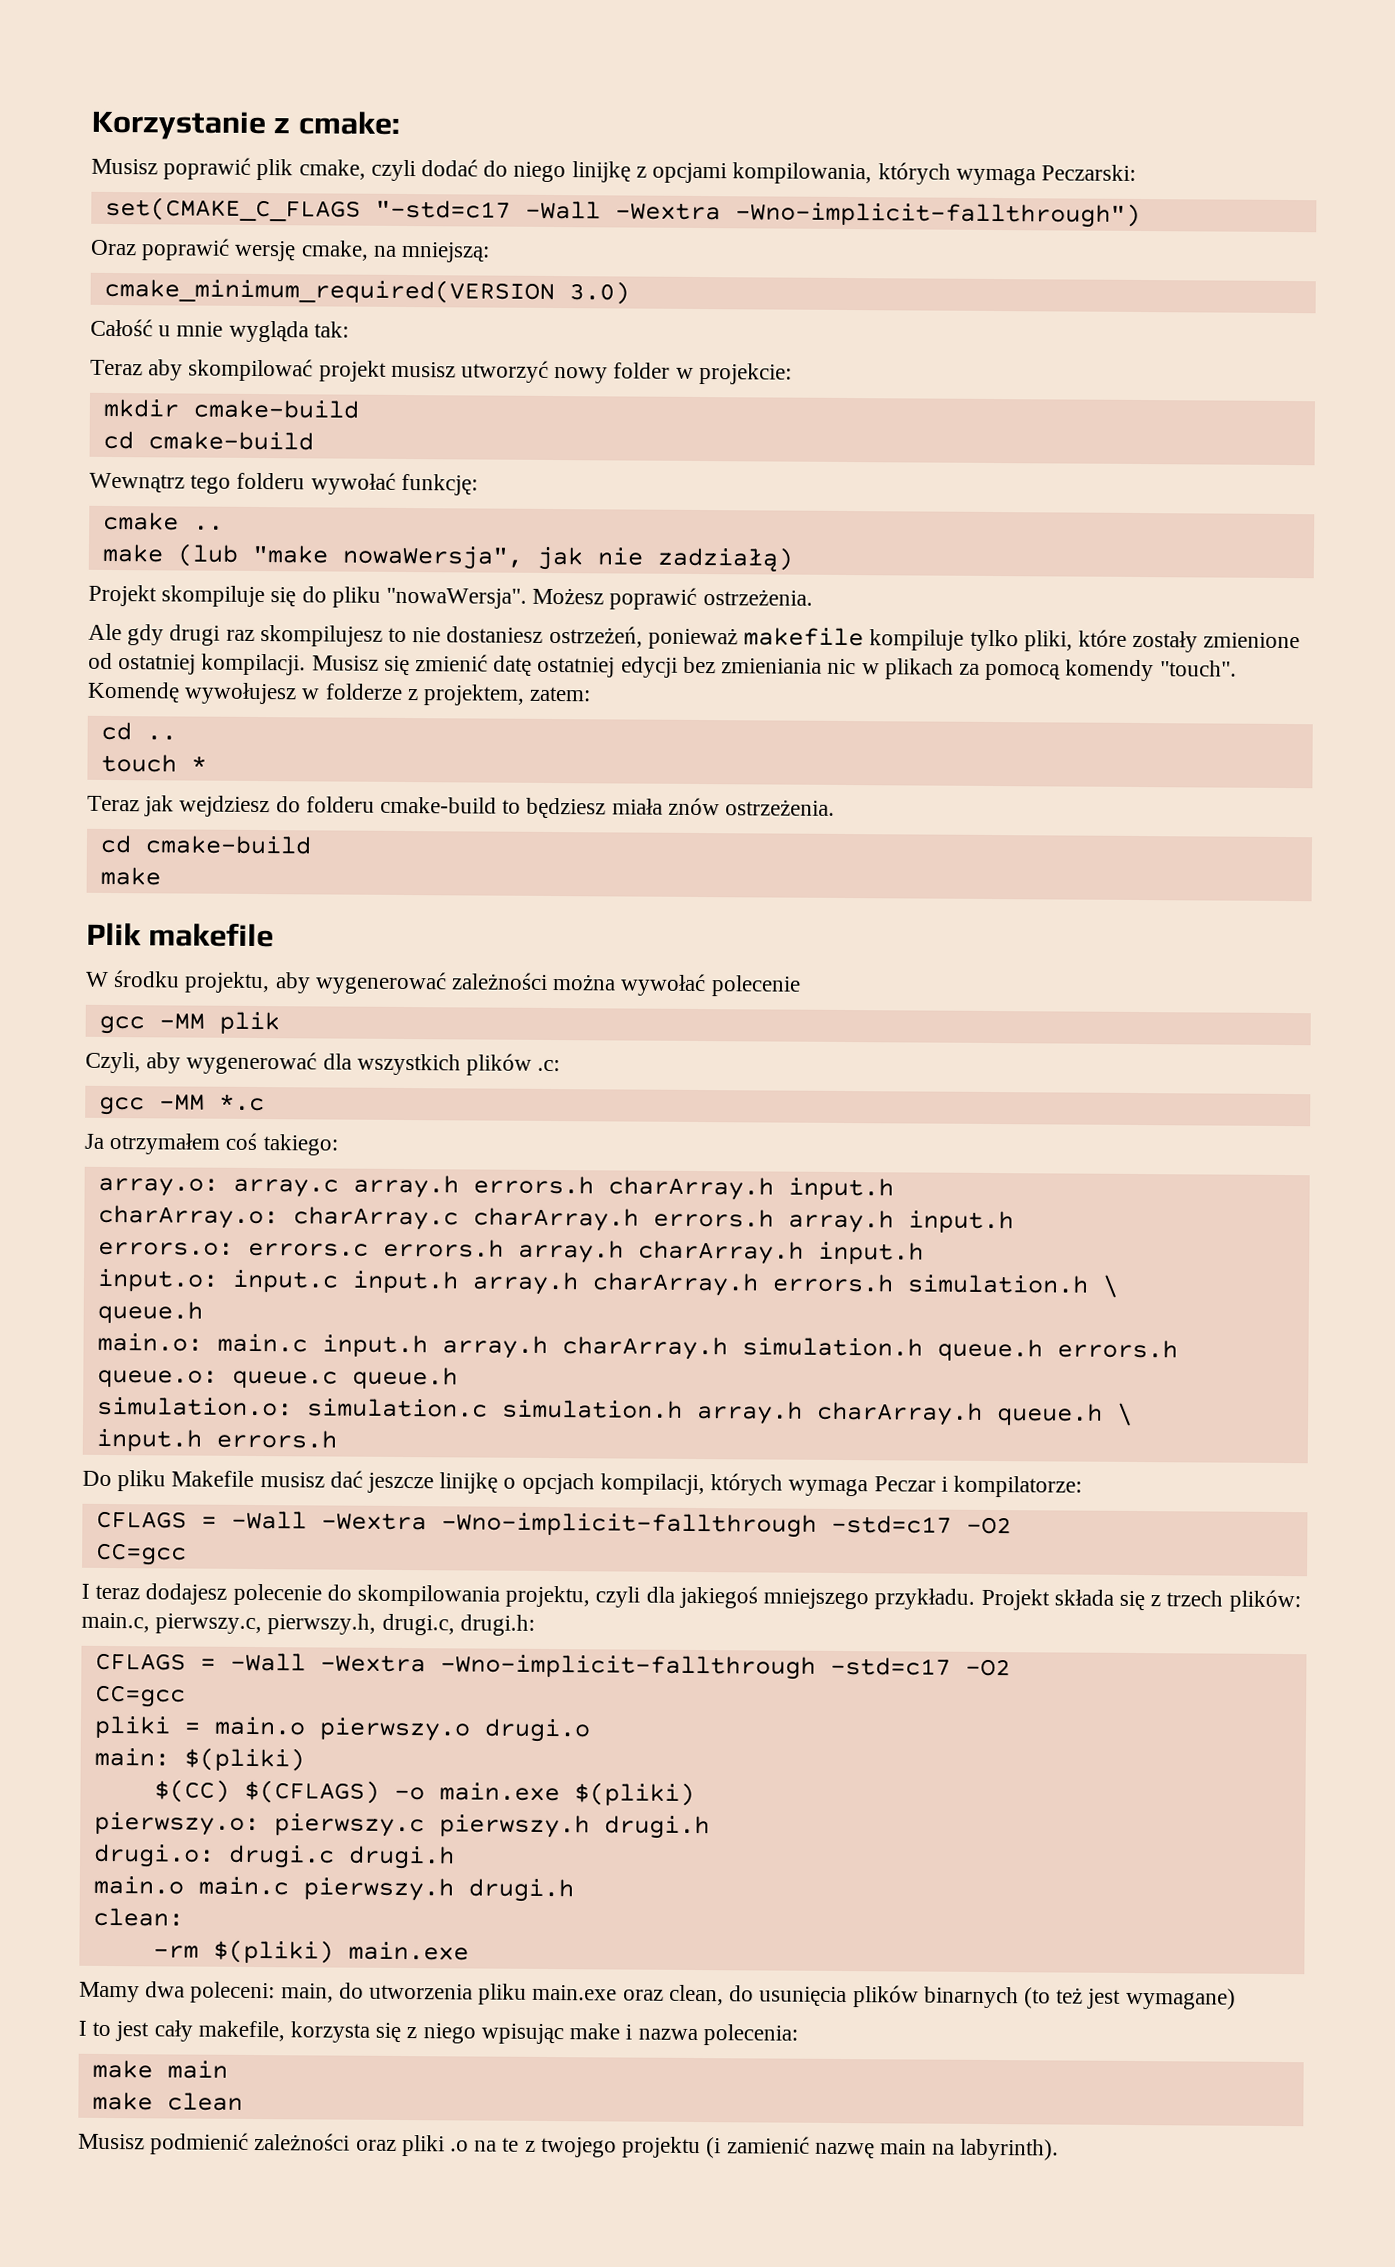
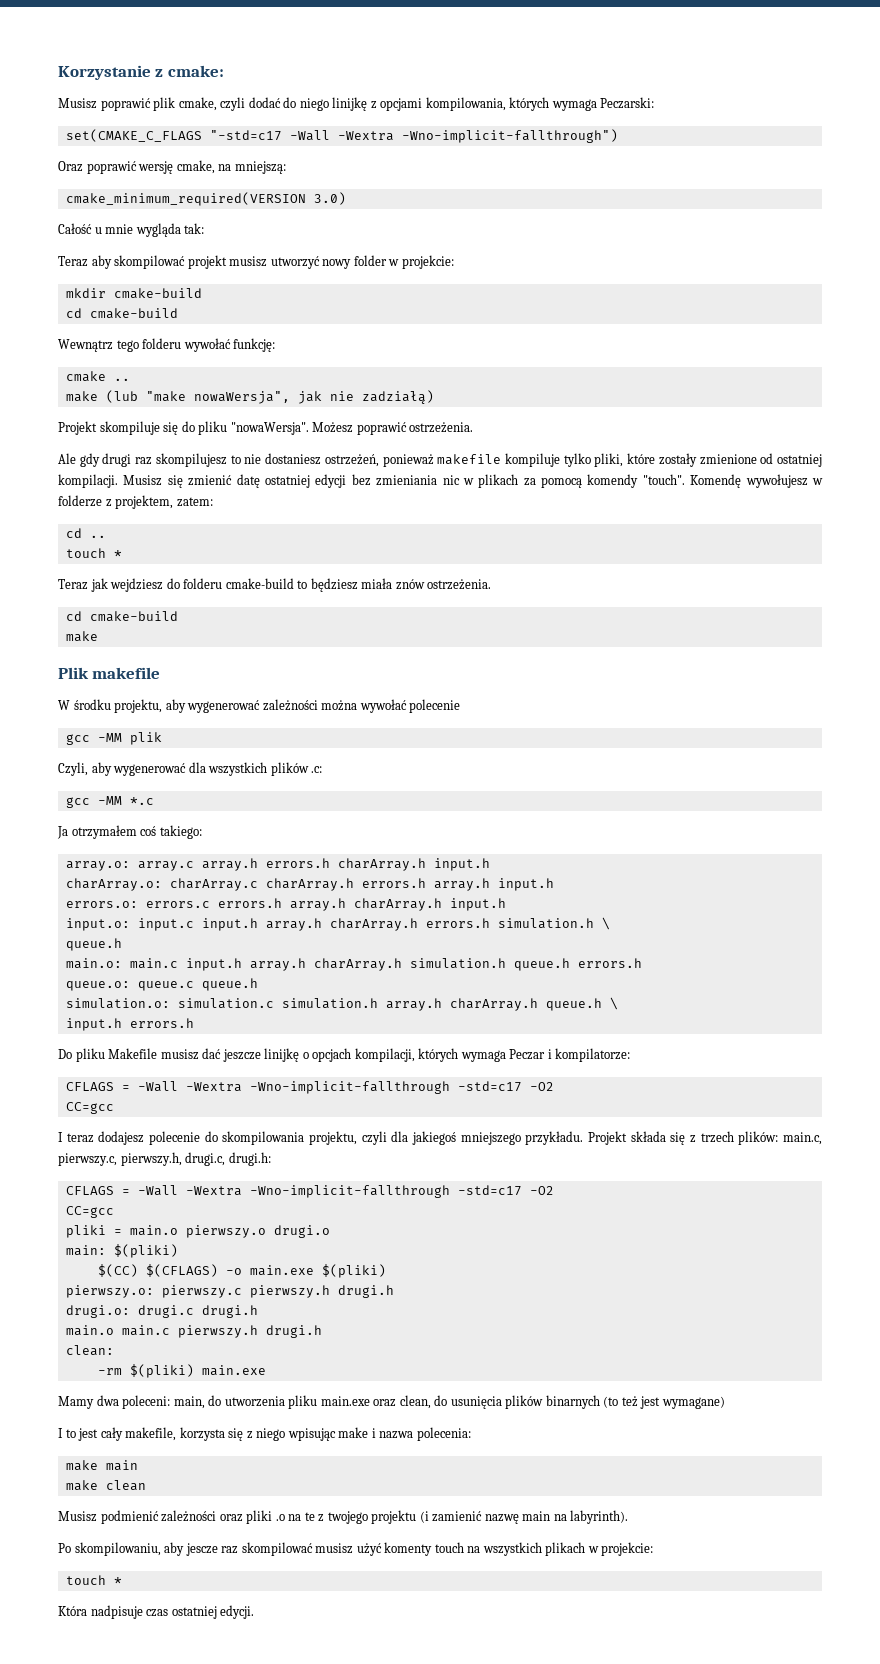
(1060, 2149) none -> [58,1542,654,1556] [65,1575,122,1585] [58,1605,255,1619] // Po skompilowaniu, aby jescze raz skompilować musisz użyć komenty touch na wszystkich plikach w projekcie: // touch * // Która nadpisuje czas ostatniej edycji.

